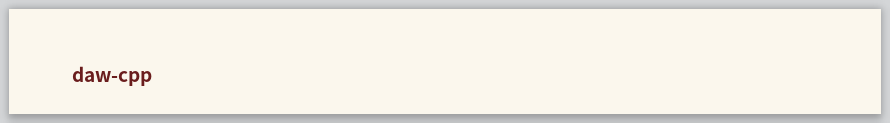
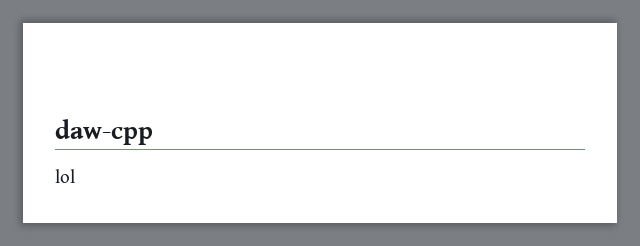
(152, 76) none -> [55,169,75,183] // lol

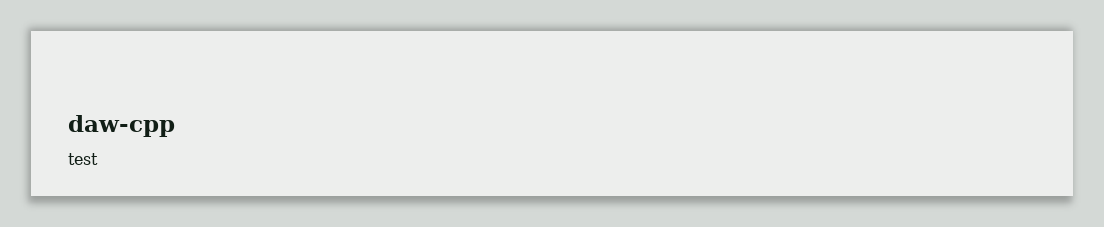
[55,169,75,183] lol -> [68,153,98,165] test

